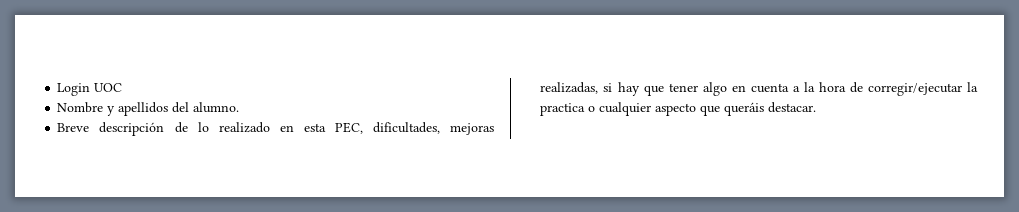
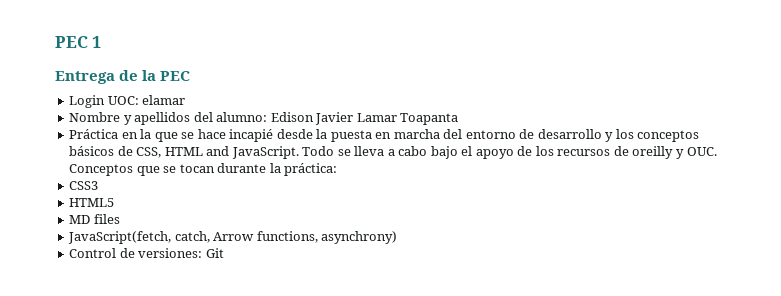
[57,83,123,96] [57,102,240,116] [57,122,494,136] [540,82,979,96] [540,102,817,116] Login UOC // Nombre y apellidos del alumno. // Breve descripción de lo realizado en esta PEC, dificultades, mejoras realizadas, si hay que tener algo en cuenta a la hora de corregir/ejecutar la practica o cualquier aspecto que queráis destacar. -> [55,36,102,48] [55,70,191,84] [69,95,186,108] [69,112,459,125] [69,129,700,142] [69,146,717,159] [69,163,338,176] [69,181,99,190] [69,198,115,207] [69,214,120,224] [68,231,398,244] [69,248,224,258] PEC 1 // Entrega de la PEC // Login UOC: elamar // Nombre y apellidos del alumno: Edison Javier Lamar Toapanta // Práctica en la que se hace incapié desde la puesta en marcha del entorno de desarrollo y los conceptos básicos de CSS, HTML and JavaScript. Todo se lleva a cabo bajo el apoyo de los recursos de oreilly y OUC. Conceptos que se tocan durante la práctica: // CSS3 // HTML5 // MD files // JavaScript(fetch, catch, Arrow functions, asynchrony) // Control de versiones: Git

